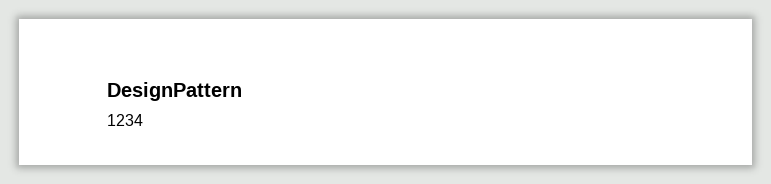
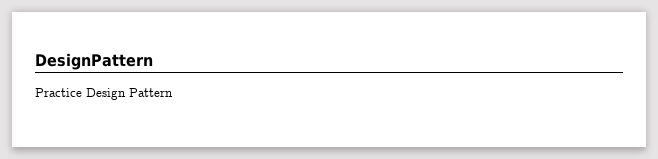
[107,114,143,126] 1234 -> [35,88,173,100] Practice Design Pattern

